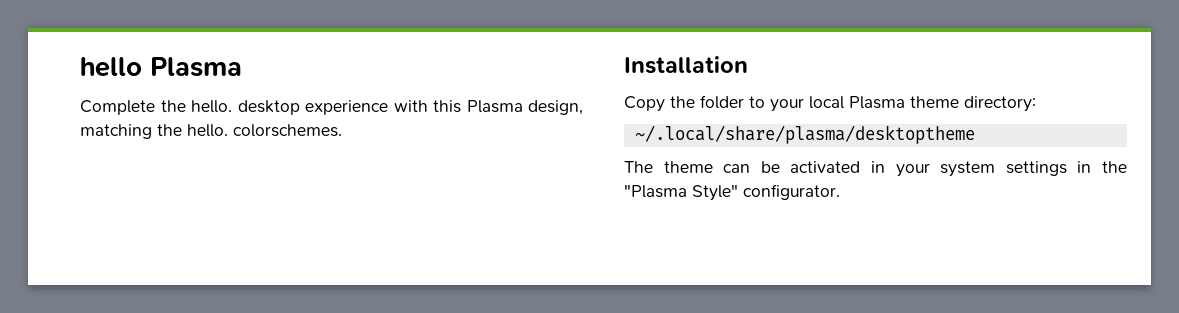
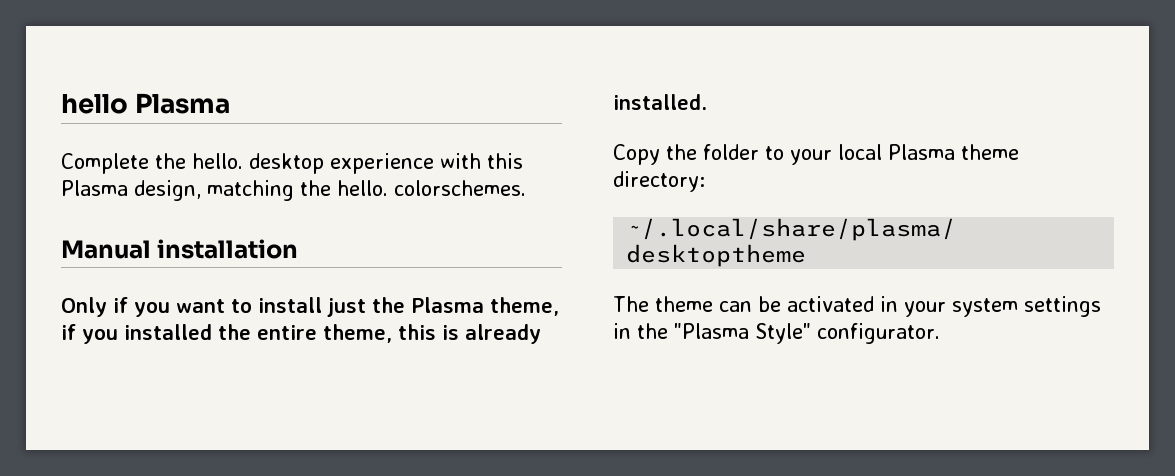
[624,56,748,74] Installation -> [61,239,299,259] [61,297,559,317] [61,324,541,344] [613,94,707,110] Manual installation // Only if you want to install just the Plasma theme, if you installed the entire theme, this is already installed.

